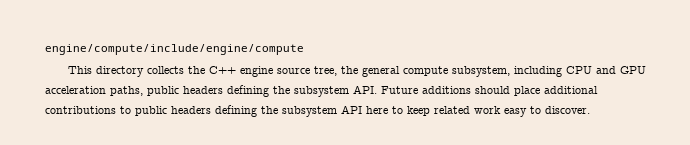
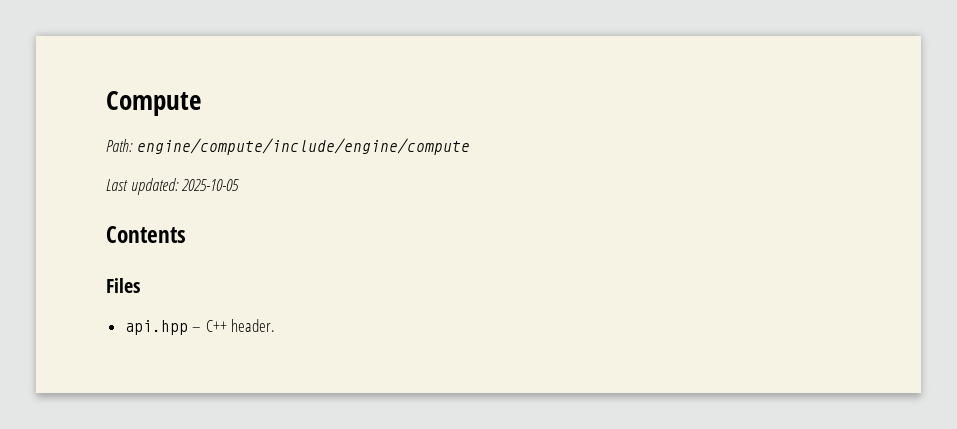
(45, 49) none -> [106,91,201,116] [106,139,133,152] Compute // Path:
[67,66,646,77] [45,85,598,97] [45,105,590,117] This directory collects the C++ engine source tree, the general compute subsystem, including CPU and GPU acceleration paths, public headers defining the subsystem API. Future additions should place additional contributions to public headers defining the subsystem API here to keep related work easy to discover. -> [106,178,240,195] [106,226,186,243] [106,278,140,293] [124,319,276,335] Last updated: 2025-10-05 // Contents // Files // api.hpp – C++ header.

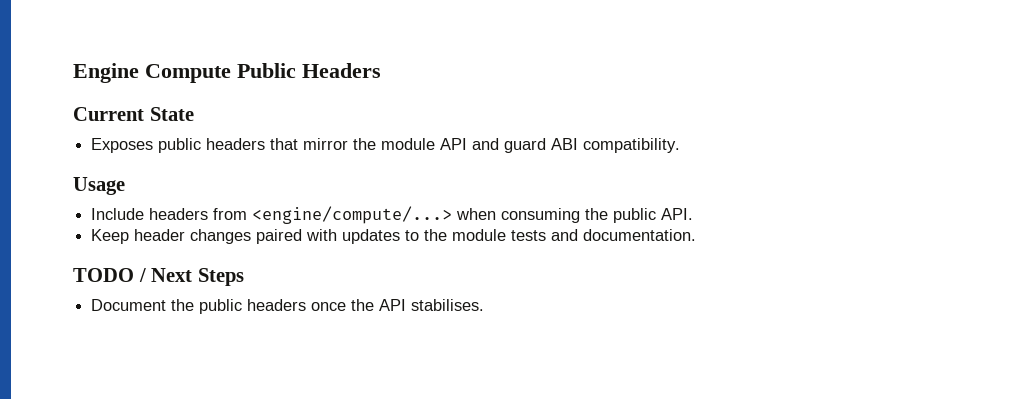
(106, 103) none -> [73,63,139,83] Engine
[106,138,470,155] [106,178,240,195] [106,226,186,243] [106,278,140,293] [124,319,276,335] // Path: engine/compute/include/engine/compute // Last updated: 2025-10-05 // Contents // Files // api.hpp – C++ header. -> [237,63,381,78] [73,107,194,121] [91,138,681,153] [73,177,125,195] [91,206,694,224] [91,229,697,244] [73,268,244,286] [91,299,485,314] Public Headers // Current State // Exposes public headers that mirror the module API and guard ABI compatibility. // Usage // Include headers from <engine/compute/...> when consuming the public API. // Keep header changes paired with updates to the module tests and documentation. // TODO / Next Steps // Document the public headers once the API stabilises.

